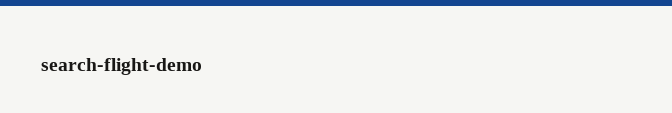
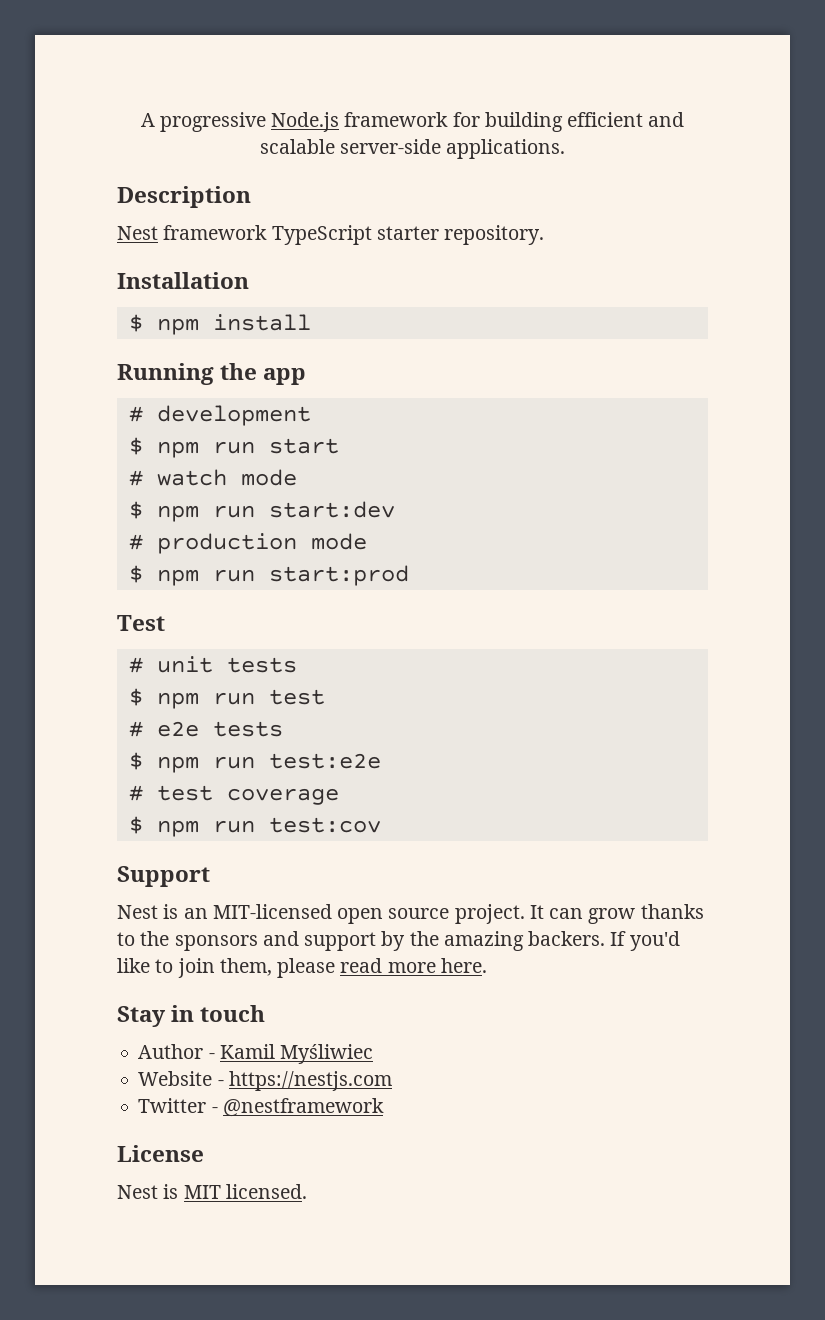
[41,58,202,75] search-flight-demo -> [140,112,685,132] [259,139,566,159] [117,186,251,208] [117,225,545,245] [117,272,249,289] [128,314,311,335] [117,363,307,385] [128,405,311,426] [128,437,339,458] [128,469,297,486] [128,501,395,522] [128,533,367,554] [128,565,409,586] [117,615,165,631] [128,656,297,673] [128,688,325,709] [128,721,283,737] [128,752,381,773] [128,785,339,805] [128,816,381,837] [117,866,210,887] [117,904,704,924] [117,931,680,951] [117,958,487,978] [117,1005,266,1027] [138,1044,374,1064] [138,1071,392,1091] [138,1098,384,1117] [117,1145,204,1162] [117,1184,307,1199] A progressive Node.js framework for building efficient and scalable server-side applications. // Description // Nest framework TypeScript starter repository. // Installation // $ npm install // Running the app // # development // $ npm run start // # watch mode // $ npm run start:dev // # production mode // $ npm run start:prod // Test // # unit tests // $ npm run test // # e2e tests // $ npm run test:e2e // # test coverage // $ npm run test:cov // Support // Nest is an MIT-licensed open source project. It can grow thanks to the sponsors and support by the amazing backers. If you'd like to join them, please read more here. // Stay in touch // Author - Kamil Myśliwiec // Website - https://nestjs.com // Twitter - @nestframework // License // Nest is MIT licensed.

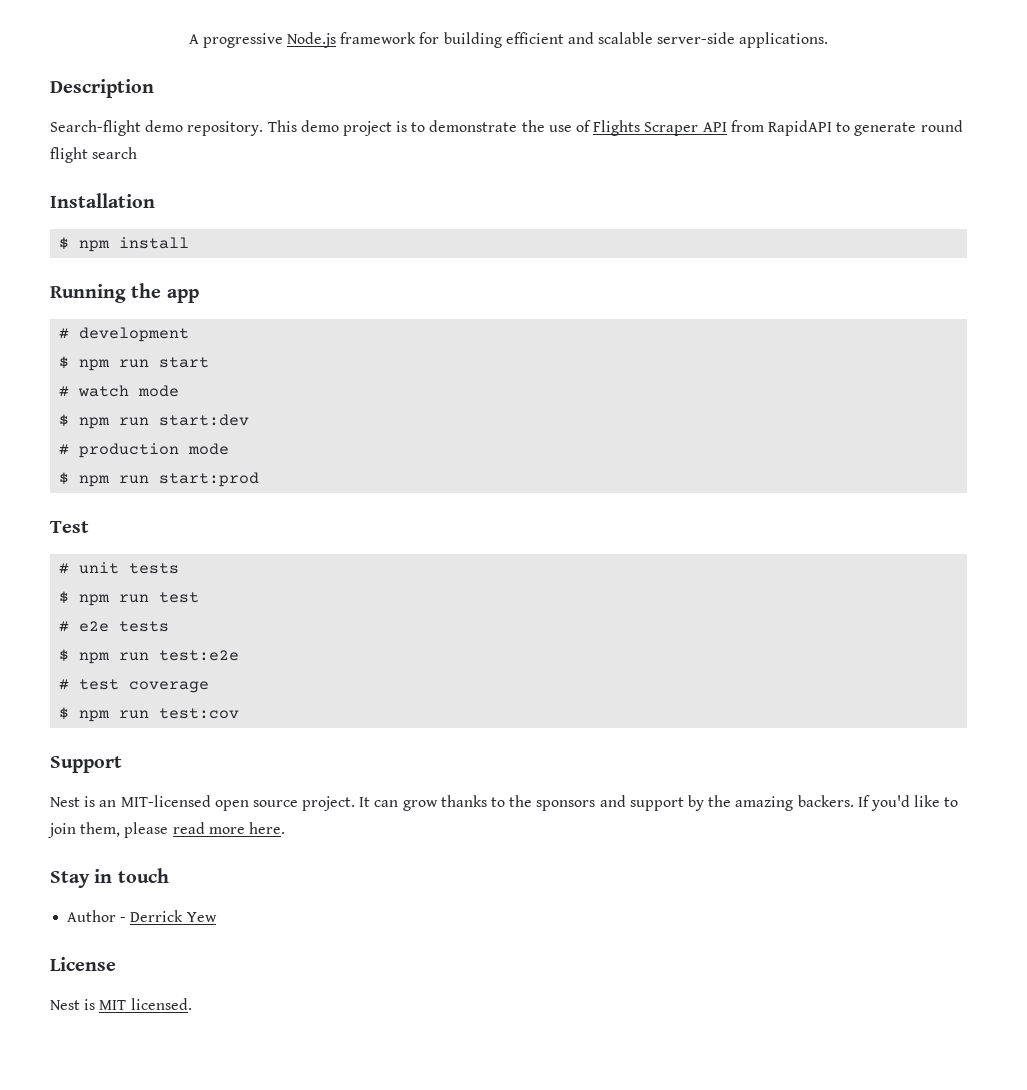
[117,225,545,245] Nest framework TypeScript starter repository. -> [50,120,963,136] [50,147,138,163] Search-flight demo repository. This demo project is to demonstrate the use of Flights Scraper API from RapidAPI to generate round flight search
[219,1044,374,1064] [138,1071,392,1091] [138,1098,384,1117] Kamil Myśliwiec // Website - https://nestjs.com // Twitter - @nestframework -> [130,910,217,922] Derrick Yew

